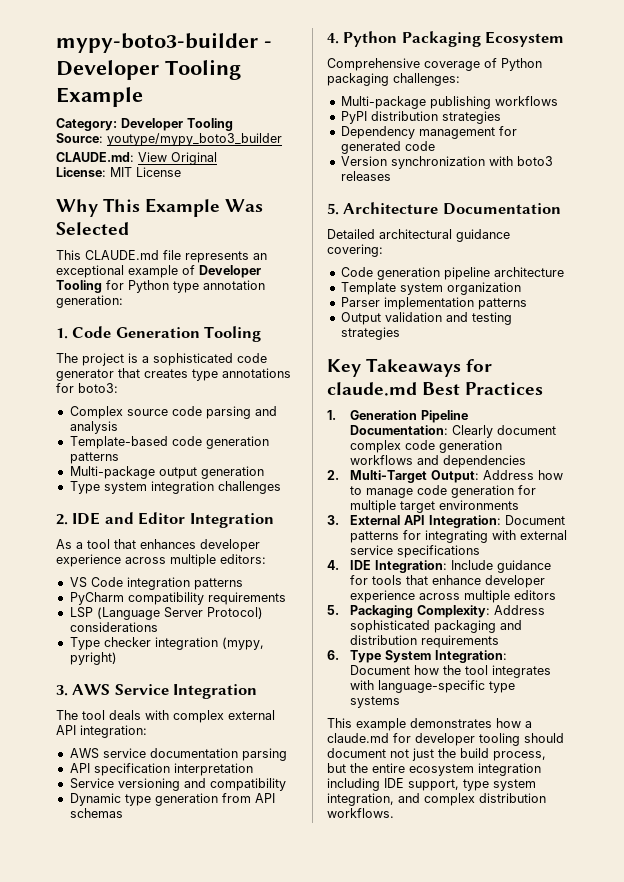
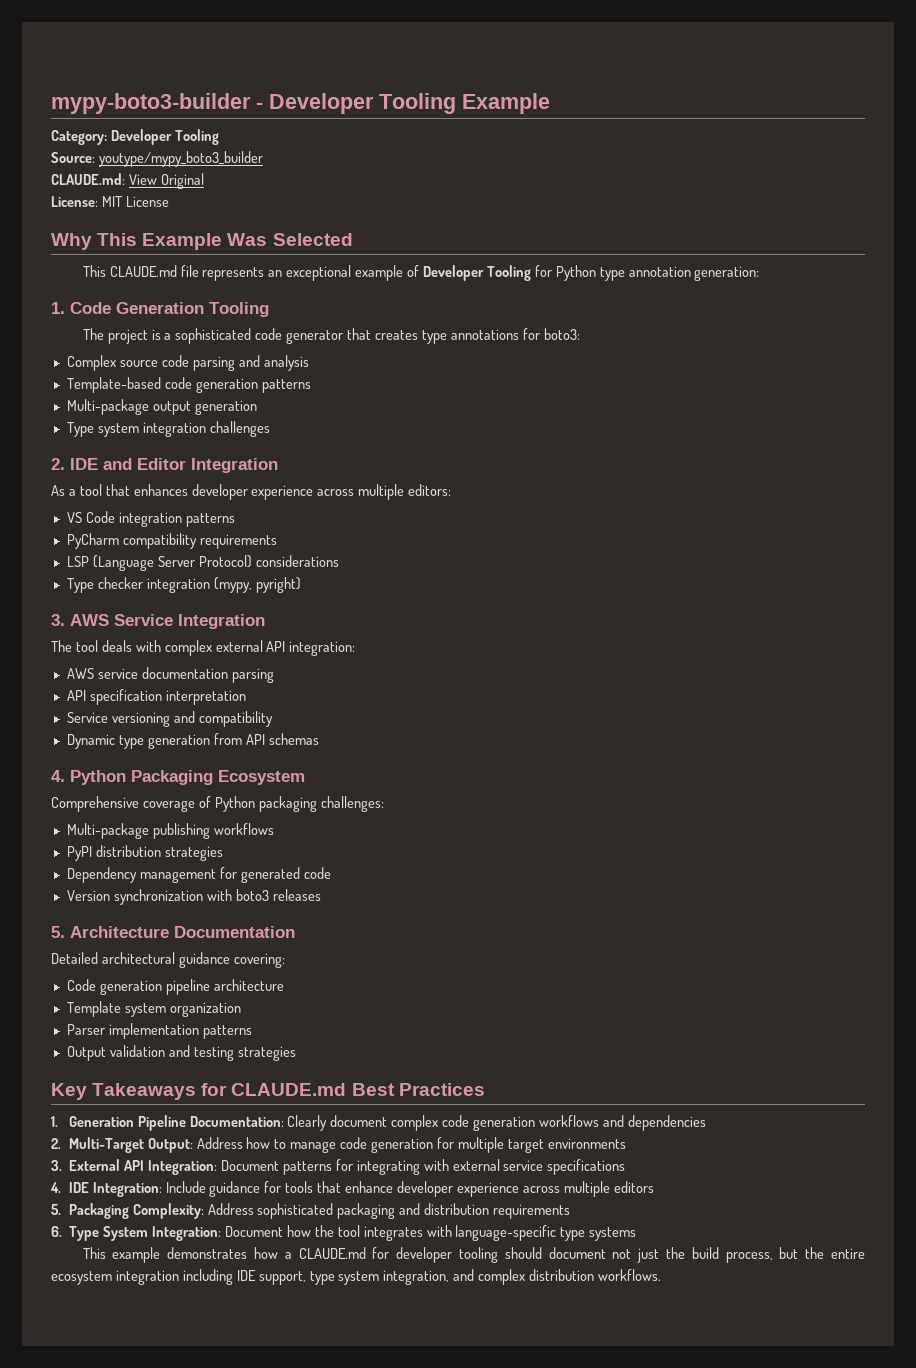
[327,382,417,396] claude.md -> [231,1083,347,1096] CLAUDE.md
[327,733,389,743] claude.md -> [298,1247,366,1259] CLAUDE.md

